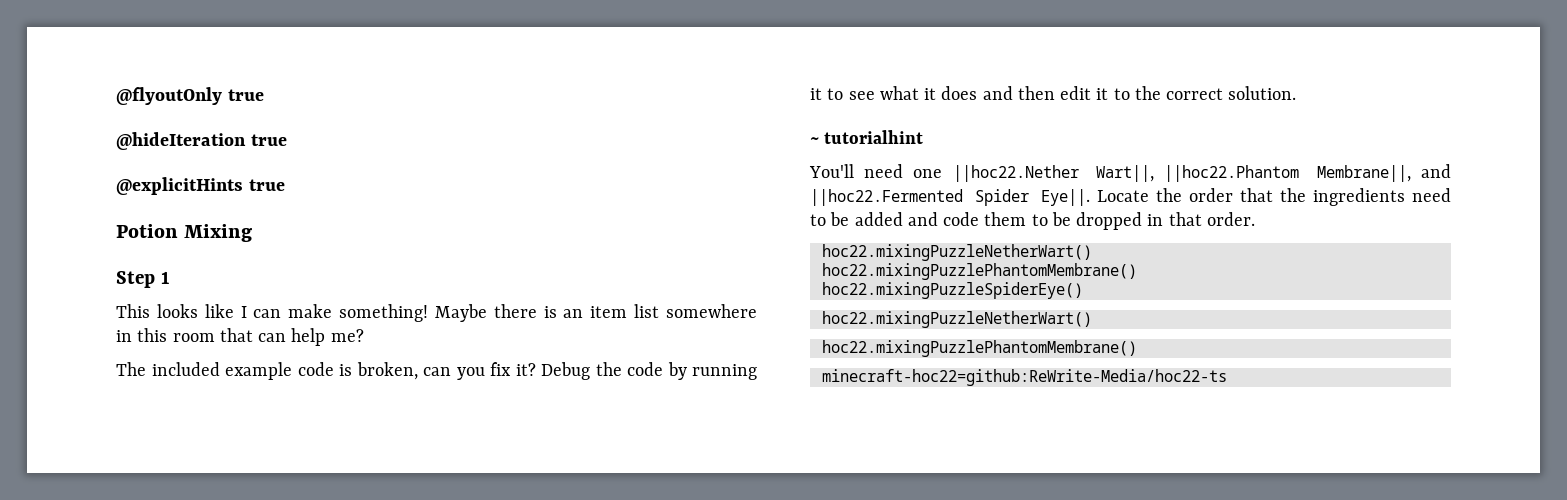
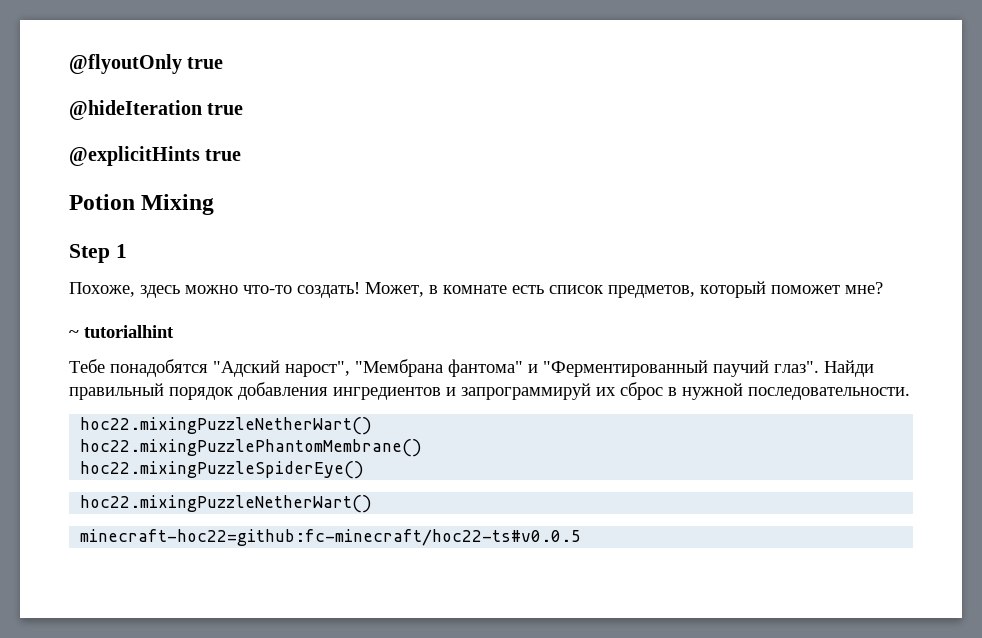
[116,304,757,322] [116,328,364,346] [116,362,757,380] [810,86,1297,100] [810,130,924,144] [809,164,1451,182] [810,188,1451,206] [810,212,1255,230] This looks like I can make something! Maybe there is an item list somewhere in this room that can help me? // The included example code is broken, can you fix it? Debug the code by running it to see what it does and then edit it to the correct solution. // ~ tutorialhint // You'll need one ||hoc22.Nether Wart||, ||hoc22.Phantom Membrane||, and ||hoc22.Fermented Spider Eye||. Locate the order that the ingredients need to be added and code them to be dropped in that order. -> [69,281,883,298] [69,325,174,338] [69,359,874,377] [69,382,910,400] Похоже, здесь можно что-то создать! Может, в комнате есть список предметов, который поможет мне? // ~ tutorialhint // Тебе понадобятся "Адский нарост", "Мембрана фантома" и "Ферментированный паучий глаз". Найди правильный порядок добавления ингредиентов и запрограммируй их сброс в нужной последовательности.
[821,340,1137,357] [821,369,1227,386] hoc22.mixingPuzzlePhantomMembrane() // minecraft-hoc22=github:ReWrite-Media/hoc22-ts -> [80,529,582,546] minecraft-hoc22=github:fc-minecraft/hoc22-ts#v0.0.5

